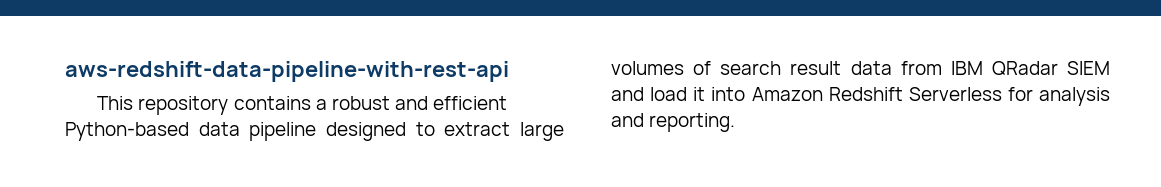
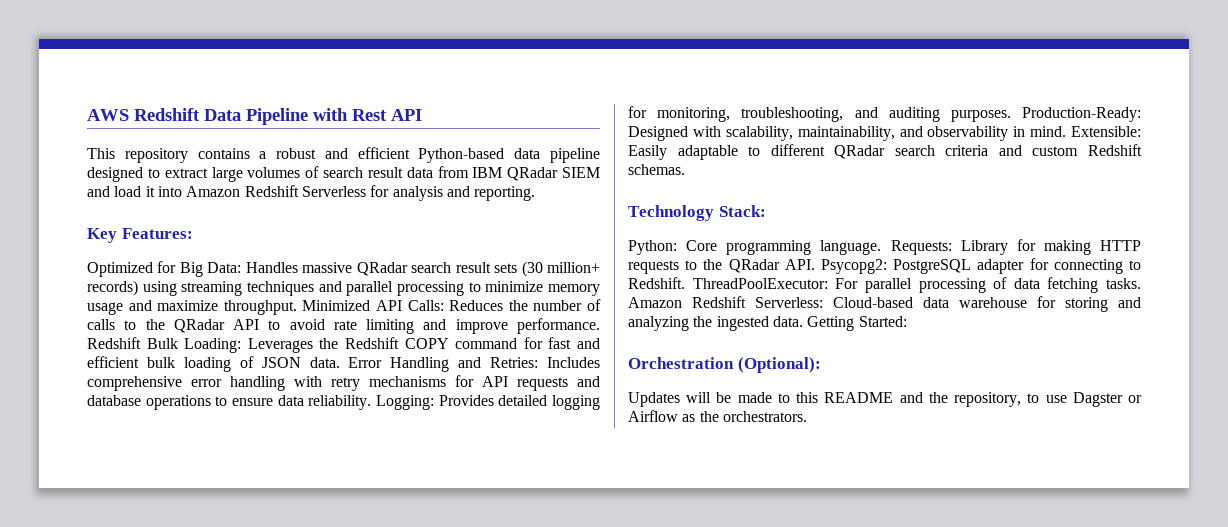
[65,61,509,82] aws-redshift-data-pipeline-with-rest-api -> [87,108,422,125] AWS Redshift Data Pipeline with Rest API
(736, 122) none -> [87,228,193,243] [87,261,600,277] [87,280,600,296] [87,299,602,315] [87,318,600,334] [87,337,601,353] [87,356,600,372] [87,375,600,391] [87,395,600,410] [628,106,1141,122] [628,126,1141,141] [628,144,1142,160] [628,164,685,175] [628,205,766,221] [628,239,1141,255] [628,258,1141,274] [628,277,1141,293] [628,296,1141,312] [628,316,907,331] [628,357,821,373] [628,392,1142,407] [628,410,807,422] // Key Features: // Optimized for Big Data: Handles massive QRadar search result sets (30 million+ records) using streaming techniques and parallel processing to minimize memory usage and maximize throughput. Minimized API Calls: Reduces the number of calls to the QRadar API to avoid rate limiting and improve performance. Redshift Bulk Loading: Leverages the Redshift COPY command for fast and efficient bulk loading of JSON data. Error Handling and Retries: Includes comprehensive error handling with retry mechanisms for API requests and database operations to ensure data reliability. Logging: Provides detailed logging for monitoring, troubleshooting, and auditing purposes. Production-Ready: Designed with scalability, maintainability, and observability in mind. Extensible: Easily adaptable to different QRadar search criteria and custom Redshift schemas. // Technology Stack: // Python: Core programming language. Requests: Library for making HTTP requests to the QRadar API. Psycopg2: PostgreSQL adapter for connecting to Redshift. ThreadPoolExecutor: For parallel processing of data fetching tasks. Amazon Redshift Serverless: Cloud-based data warehouse for storing and analyzing the ingested data. Getting Started: // Orchestration (Optional): // Updates will be made to this README and the repository, to use Dagster or Airflow as the orchestrators.

